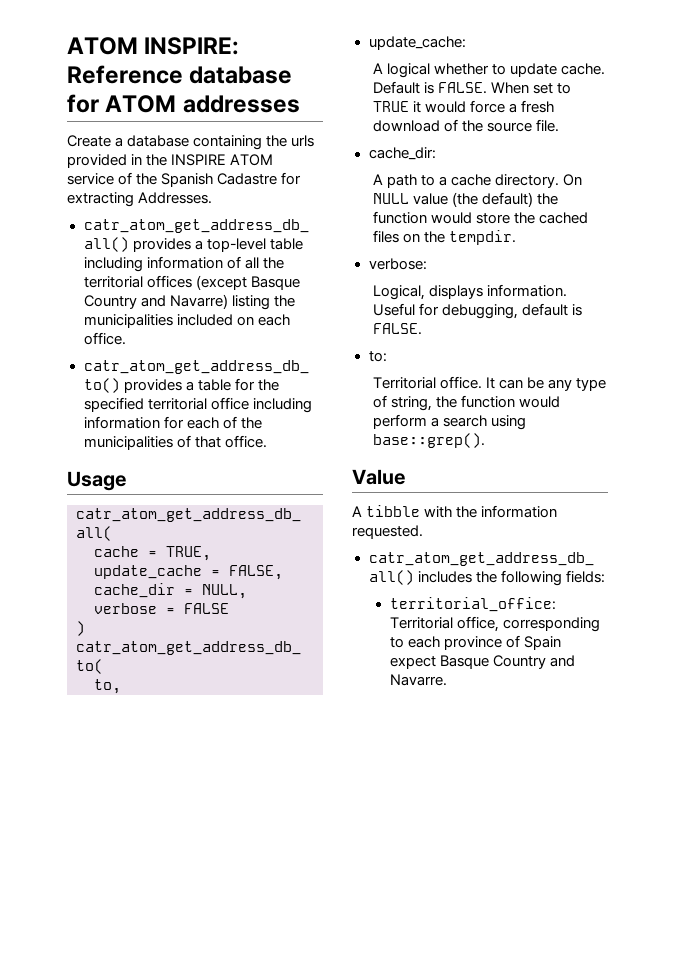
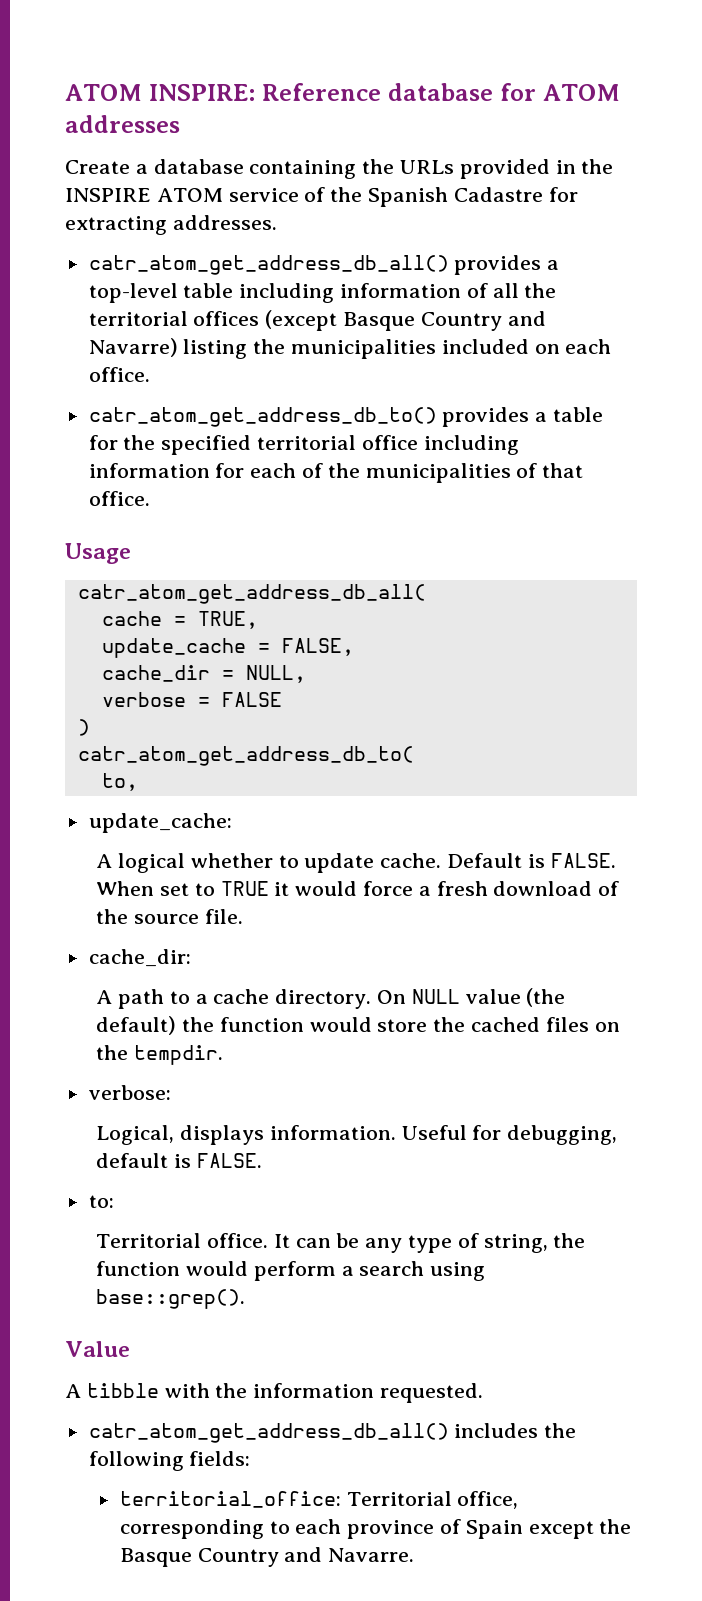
[291,135,315,147] urls -> [400,160,455,174] URLs
[138,192,213,204] Addresses. -> [172,215,277,230] addresses.
[389,656,436,669] expect -> [528,1519,632,1539] except the

